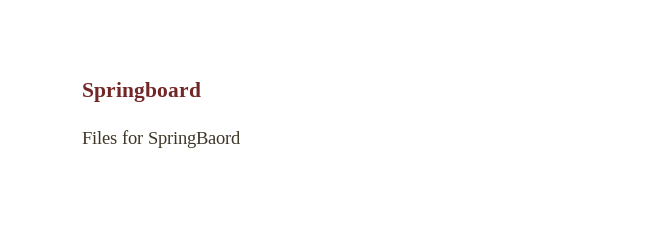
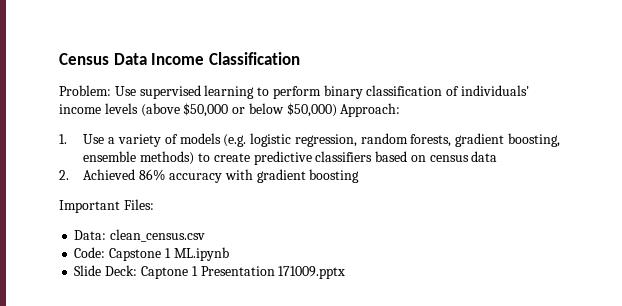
[82,82,201,102] [82,130,241,148] Springboard // Files for SpringBaord -> [59,52,300,65] [59,85,530,99] [59,103,401,117] [59,133,561,147] [83,151,498,165] [59,169,360,183] [59,199,154,213] [74,229,206,242] [74,247,229,261] [74,265,346,279] Census Data Income Classification // Problem: Use supervised learning to perform binary classification of individuals' income levels (above $50,000 or below $50,000) Approach: // 1. Use a variety of models (e.g. logistic regression, random forests, gradient boosting, ensemble methods) to create predictive classifiers based on census data // 2. Achieved 86% accuracy with gradient boosting // Important Files: // Data: clean_census.csv // Code: Capstone 1 ML.ipynb // Slide Deck: Captone 1 Presentation 171009.pptx

